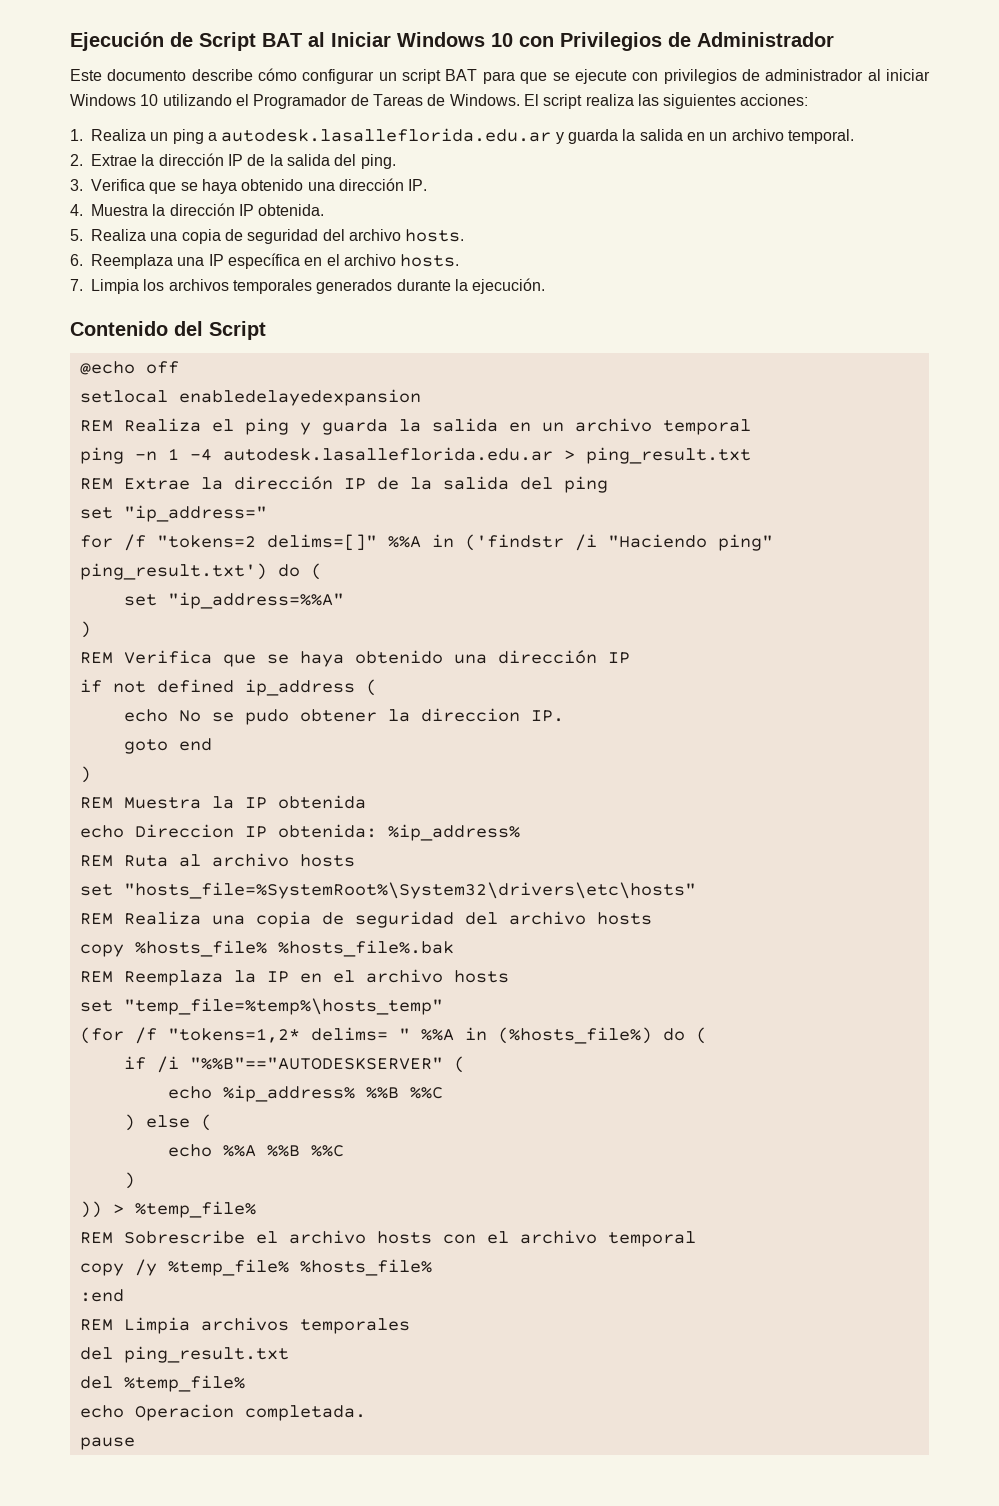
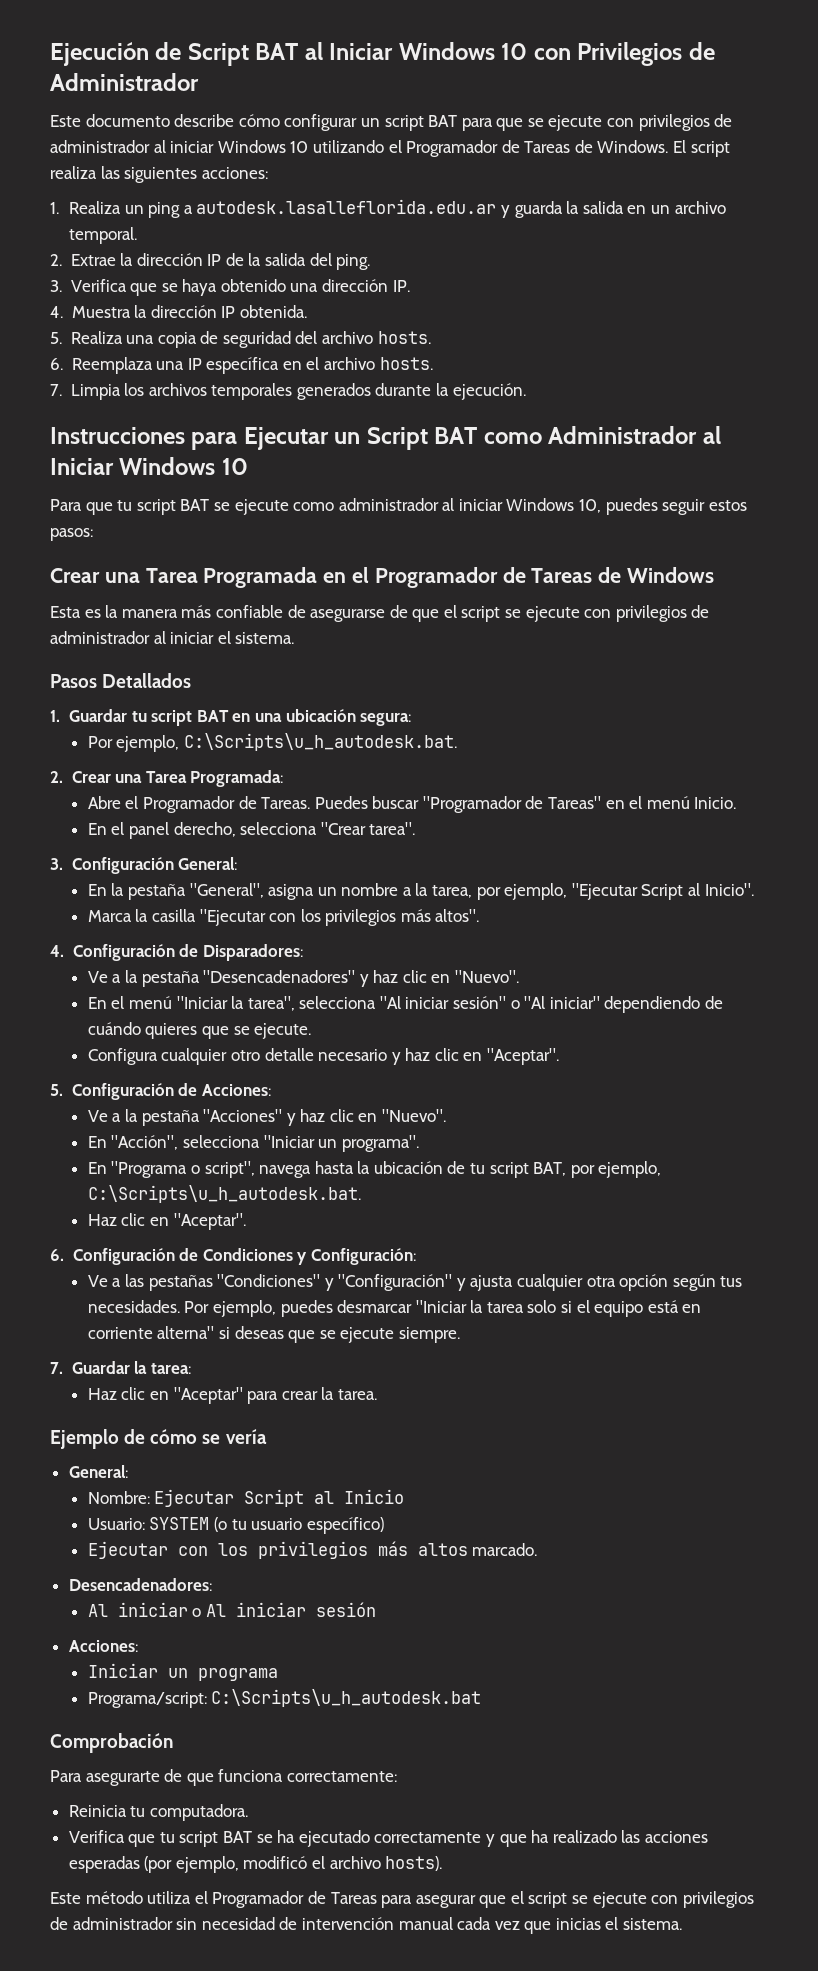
[70,321,266,340] [79,361,179,375] [79,389,421,406] [79,418,751,435] [79,447,751,464] [79,476,608,493] [79,505,267,522] [79,534,773,551] [79,563,322,580] [123,592,344,609] [79,621,91,638] [79,650,630,667] [79,679,377,696] [123,708,564,725] [123,738,212,754] [79,766,91,783] [79,795,366,809] [79,824,520,841] [79,853,355,867] [79,882,696,899] [79,911,652,928] [79,940,454,957] [79,969,509,986] [79,998,443,1015] [79,1027,707,1044] [123,1056,465,1073] [167,1085,443,1102] [123,1114,212,1131] [167,1144,344,1157] [123,1172,135,1189] [79,1201,256,1218] [79,1230,696,1247] [79,1259,432,1276] [79,1289,124,1302] [79,1317,410,1334] [79,1346,289,1363] [79,1375,245,1392] [79,1404,366,1421] [79,1437,135,1450] Contenido del Script // @echo off // setlocal enabledelayedexpansion // REM Realiza el ping y guarda la salida en un archivo temporal // ping -n 1 -4 autodesk.lasalleflorida.edu.ar > ping_result.txt // REM Extrae la dirección IP de la salida del ping // set "ip_address=" // for /f "tokens=2 delims=[]" %%A in ('findstr /i "Haciendo ping" ping_result.txt') do ( // set "ip_address=%%A" // ) // REM Verifica que se haya obtenido una dirección IP // if not defined ip_address ( // echo No se pudo obtener la direccion IP. // goto end // ) // REM Muestra la IP obtenida // echo Direccion IP obtenida: %ip_address% // REM Ruta al archivo hosts // set "hosts_file=%SystemRoot%\System32\drivers\etc\hosts" // REM Realiza una copia de seguridad del archivo hosts // copy %hosts_file% %hosts_file%.bak // REM Reemplaza la IP en el archivo hosts // set "temp_file=%temp%\hosts_temp" // (for /f "tokens=1,2* delims= " %%A in (%hosts_file%) do ( // if /i "%%B"=="AUTODESKSERVER" ( // echo %ip_address% %%B %%C // ) else ( // echo %%A %%B %%C // ) // )) > %temp_file% // REM Sobrescribe el archivo hosts con el archivo temporal // copy /y %temp_file% %hosts_file% // :end // REM Limpia archivos temporales // del ping_result.txt // del %temp_file% // echo Operacion completada. // pause -> [50,426,721,450] [50,457,248,475] [50,498,747,515] [50,528,93,541] [50,567,715,588] [50,605,710,622] [50,631,295,644] [50,673,192,688] [50,709,412,726] [87,733,457,752] [50,770,284,787] [87,796,737,813] [87,822,416,839] [50,857,238,874] [87,883,754,900] [87,909,480,926] [50,944,303,961] [87,970,520,987] [87,996,724,1013] [87,1022,312,1039] [87,1048,560,1065] [50,1083,271,1100] [87,1109,447,1126] [87,1135,419,1152] [87,1161,662,1178] [87,1185,361,1203] [87,1213,246,1230] [50,1248,416,1265] [87,1274,743,1291] [87,1300,702,1317] [87,1326,460,1343] [50,1361,191,1374] [87,1387,377,1404] [50,1429,267,1449] [68,1465,128,1478] [87,1489,405,1507] [87,1517,384,1534] [87,1541,538,1559] [68,1578,212,1591] [87,1602,376,1617] [68,1640,138,1652] [87,1663,278,1681] [87,1689,482,1708] [50,1733,173,1753] [50,1769,397,1786] [68,1804,248,1821] [68,1830,708,1847] [68,1856,443,1873] [50,1891,754,1908] [50,1917,683,1934] Instrucciones para Ejecutar un Script BAT como Administrador al Iniciar Windows 10 // Para que tu script BAT se ejecute como administrador al iniciar Windows 10, puedes seguir estos pasos: // Crear una Tarea Programada en el Programador de Tareas de Windows // Esta es la manera más confiable de asegurarse de que el script se ejecute con privilegios de administrador al iniciar el sistema. // Pasos Detallados // 1. Guardar tu script BAT en una ubicación segura: // Por ejemplo, C:\Scripts\u_h_autodesk.bat. // 2. Crear una Tarea Programada: // Abre el Programador de Tareas. Puedes buscar "Programador de Tareas" en el menú Inicio. // En el panel derecho, selecciona "Crear tarea". // 3. Configuración General: // En la pestaña "General", asigna un nombre a la tarea, por ejemplo, "Ejecutar Script al Inicio". // Marca la casilla "Ejecutar con los privilegios más altos". // 4. Configuración de Disparadores: // Ve a la pestaña "Desencadenadores" y haz clic en "Nuevo". // En el menú "Iniciar la tarea", selecciona "Al iniciar sesión" o "Al iniciar" dependiendo de cuándo quieres que se ejecute. // Configura cualquier otro detalle necesario y haz clic en "Aceptar". // 5. Configuración de Acciones: // Ve a la pestaña "Acciones" y haz clic en "Nuevo". // En "Acción", selecciona "Iniciar un programa". // En "Programa o script", navega hasta la ubicación de tu script BAT, por ejemplo, C:\Scripts\u_h_autodesk.bat. // Haz clic en "Aceptar". // 6. Configuración de Condiciones y Configuración: // Ve a las pestañas "Condiciones" y "Configuración" y ajusta cualquier otra opción según tus necesidades. Por ejemplo, puedes desmarcar "Iniciar la tarea solo si el equipo está en corriente alterna" si deseas que se ejecute siempre. // 7. Guardar la tarea: // Haz clic en "Aceptar" para crear la tarea. // Ejemplo de cómo se vería // General: // Nombre: Ejecutar Script al Inicio // Usuario: SYSTEM (o tu usuario específico) // Ejecutar con los privilegios más altos marcado. // Desencadenadores: // Al iniciar o Al iniciar sesión // Acciones: // Iniciar un programa // Programa/script: C:\Scripts\u_h_autodesk.bat // Comprobación // Para asegurarte de que funciona correctamente: // Reinicia tu computadora. // Verifica que tu script BAT se ha ejecutado correctamente y que ha realizado las acciones esperadas (por ejemplo, modificó el archivo hosts). // Este método utiliza el Programador de Tareas para asegurar que el script se ejecute con privilegios de administrador sin necesidad de intervención manual cada vez que inicias el sistema.

